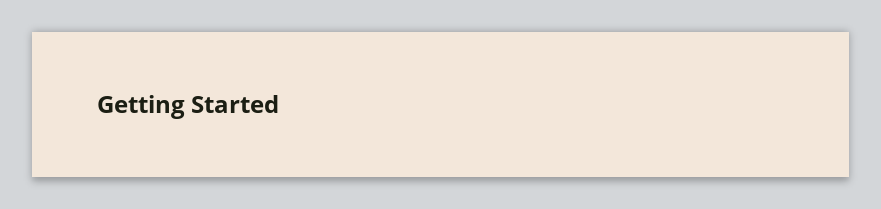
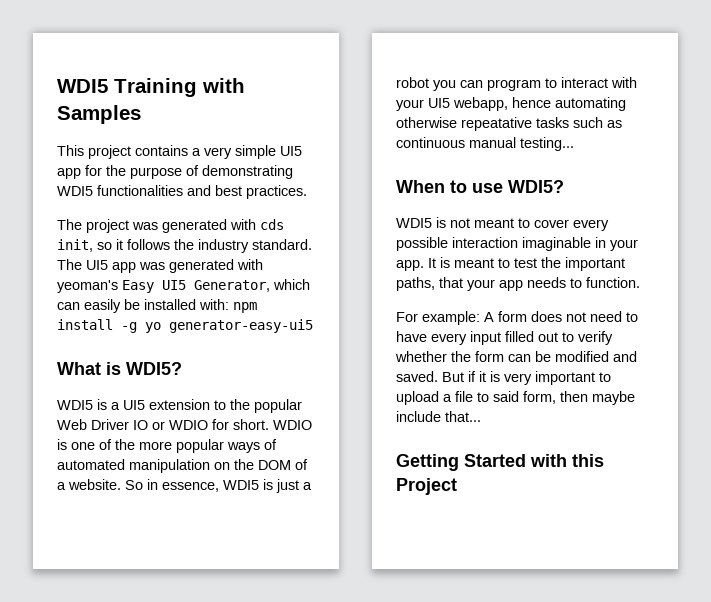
[97,95,280,119] Getting Started -> [57,78,245,97] [57,105,141,124] [57,145,302,159] [57,165,293,179] [57,185,307,199] [57,219,284,233] [57,239,312,253] [57,259,263,273] [57,279,310,293] [57,299,257,313] [57,319,313,333] [57,362,182,375] [57,399,302,413] [57,419,312,430] [57,439,277,453] [57,459,308,473] [57,479,312,493] [396,77,637,91] [396,97,626,111] [396,117,622,131] [396,137,574,151] [396,180,564,193] [396,217,609,231] [396,237,638,251] [396,257,625,271] [396,277,640,291] [396,311,638,325] [396,331,613,345] [395,351,637,362] [396,371,611,385] [396,391,635,405] [396,411,481,422] [396,454,604,471] [396,478,457,495] WDI5 Training with Samples // This project contains a very simple UI5 app for the purpose of demonstrating WDI5 functionalities and best practices. // The project was generated with cds init, so it follows the industry standard. The UI5 app was generated with yeoman's Easy UI5 Generator, which can easily be installed with: npm install -g yo generator-easy-ui5 // What is WDI5? // WDI5 is a UI5 extension to the popular Web Driver IO or WDIO for short. WDIO is one of the more popular ways of automated manipulation on the DOM of a website. So in essence, WDI5 is just a robot you can program to interact with your UI5 webapp, hence automating otherwise repeatative tasks such as continuous manual testing... // When to use WDI5? // WDI5 is not meant to cover every possible interaction imaginable in your app. It is meant to test the important paths, that your app needs to function. // For example: A form does not need to have every input filled out to verify whether the form can be modified and saved. But if it is very important to upload a file to said form, then maybe include that... // Getting Started with this Project

